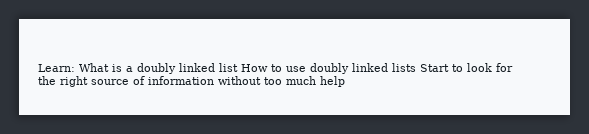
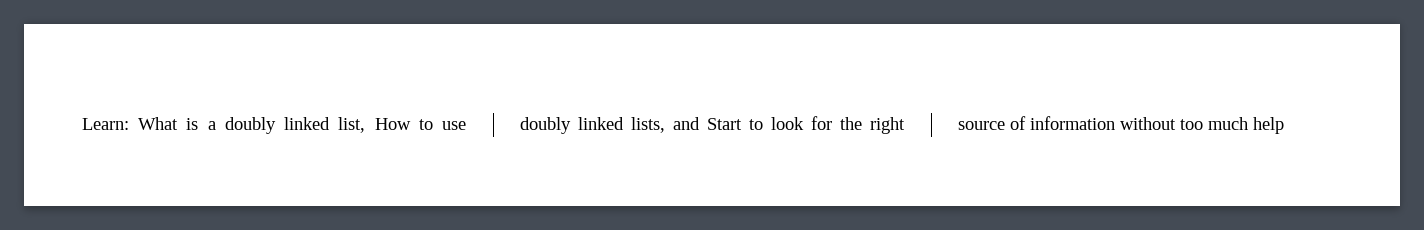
[219,63,238,72] list -> [338,117,366,133] list,
[392,63,416,72] lists -> [631,117,700,133] lists, and

